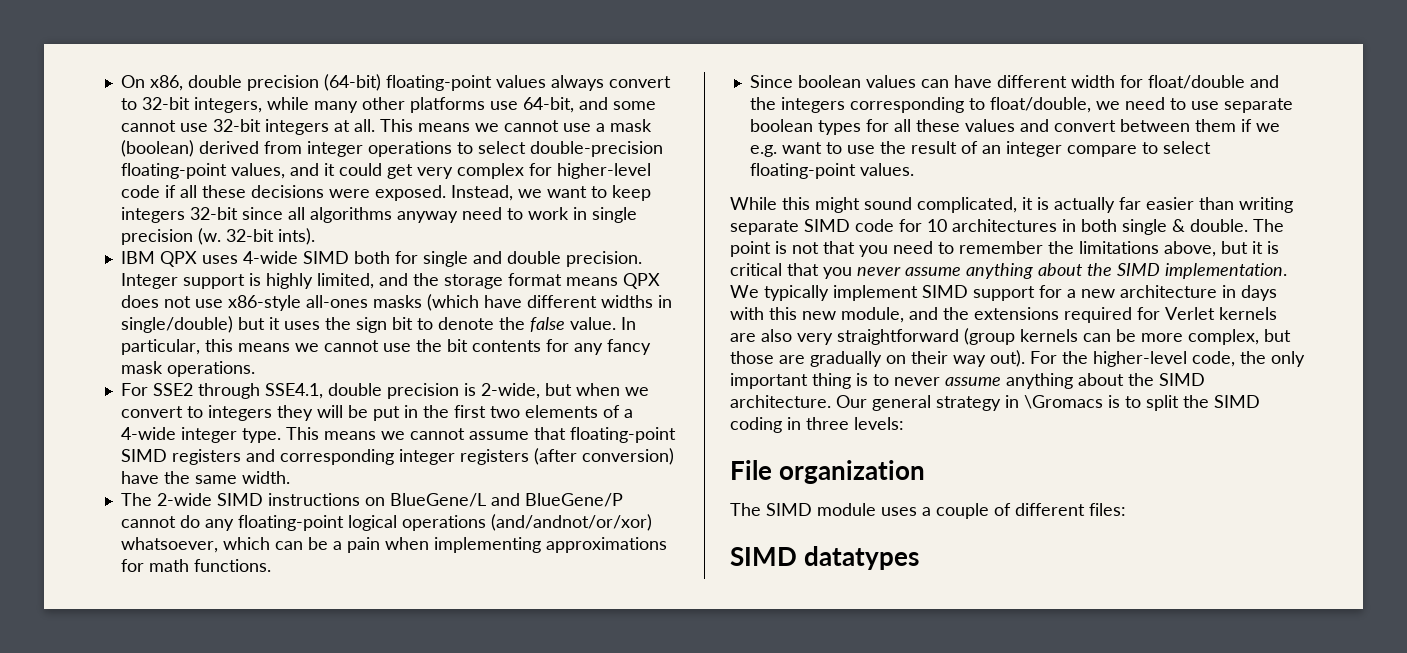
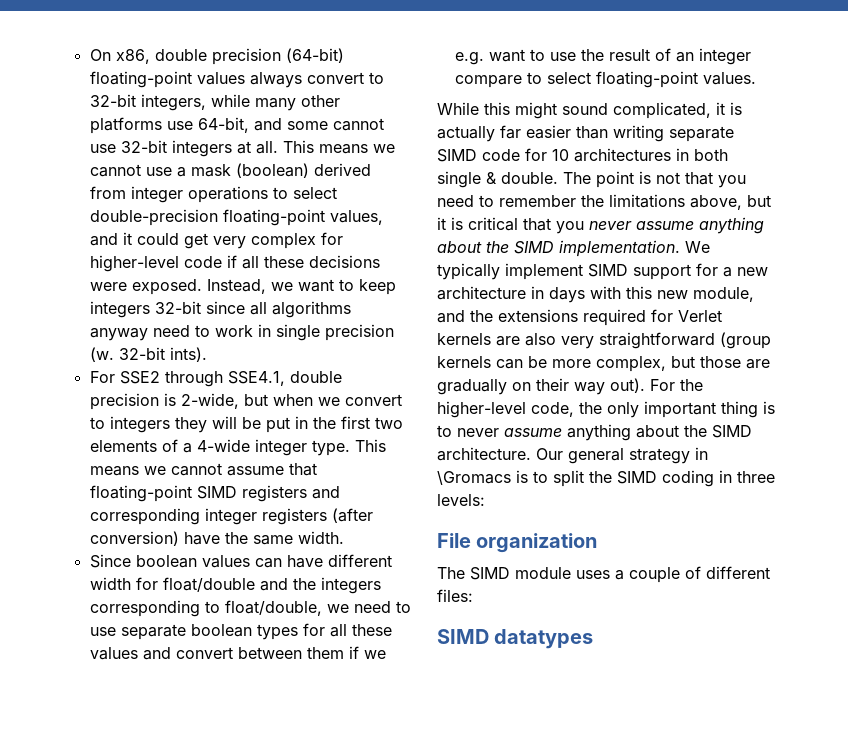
[120,251,642,267] [120,273,660,289] [120,294,672,311] [120,316,636,333] [120,339,651,355] [120,361,255,377] // IBM QPX uses 4-wide SIMD both for single and double precision. Integer support is highly limited, and the storage format means QPX does not use x86-style all-ones masks (which have different widths in single/double) but it uses the sign bit to denote the false value. In particular, this means we cannot use the bit contents for any fancy mask operations. -> (207, 354) none
[120,493,623,507] [120,514,652,531] [120,537,667,553] [120,559,271,572] // The 2-wide SIMD instructions on BlueGene/L and BlueGene/P cannot do any floating-point logical operations (and/andnot/or/xor) whatsoever, which can be a pain when implementing approximations for math functions. -> (344, 537) none

